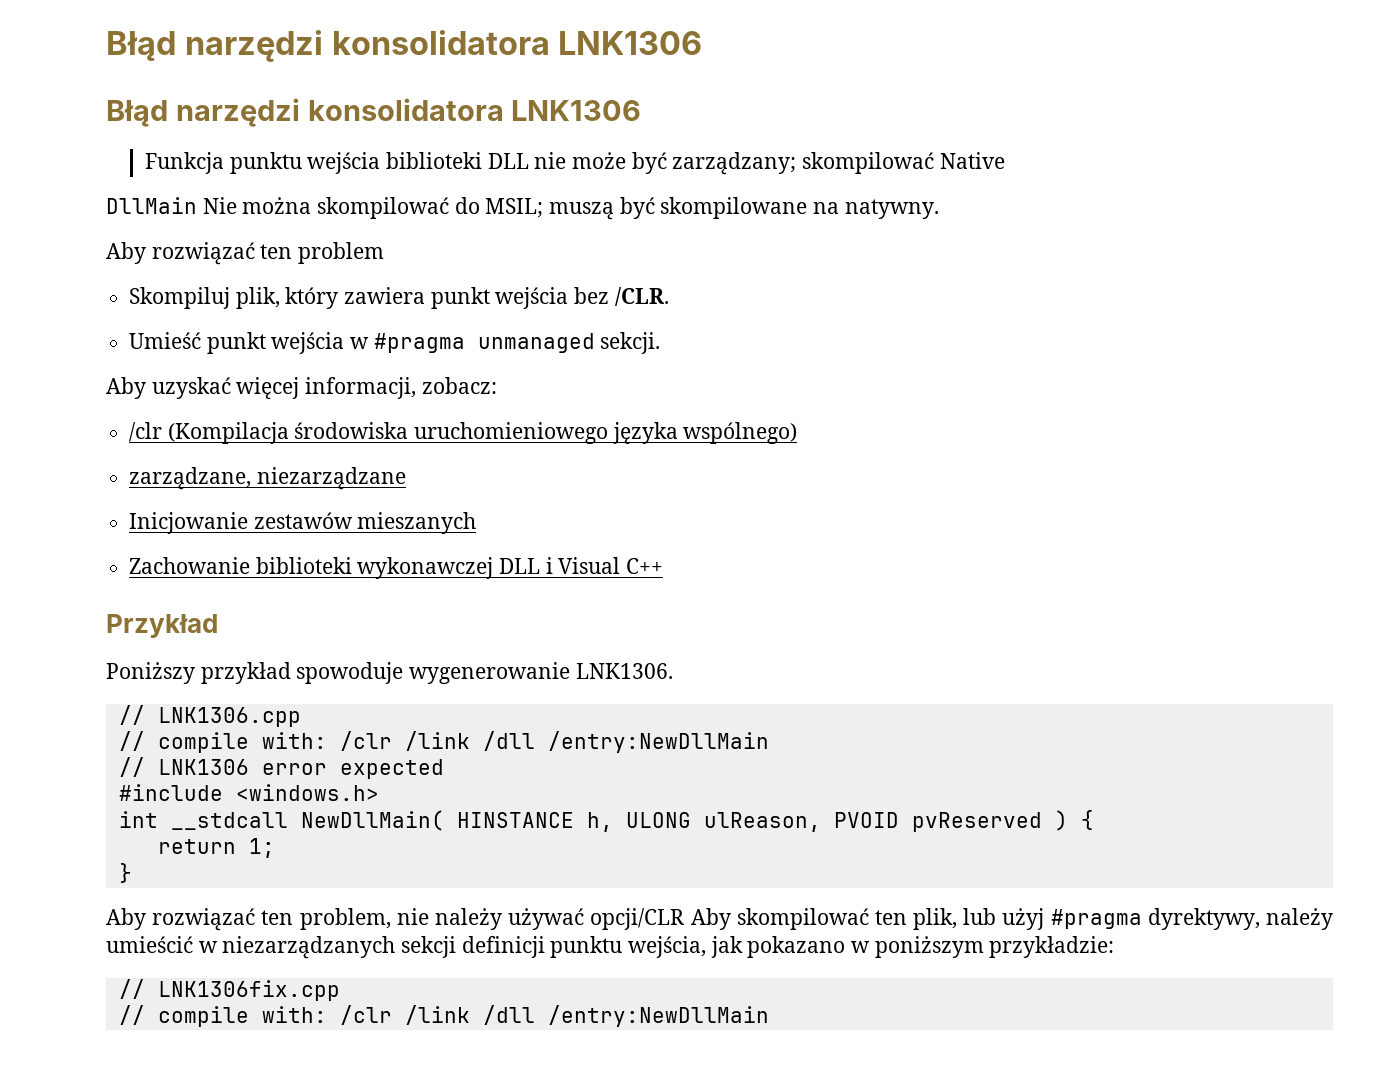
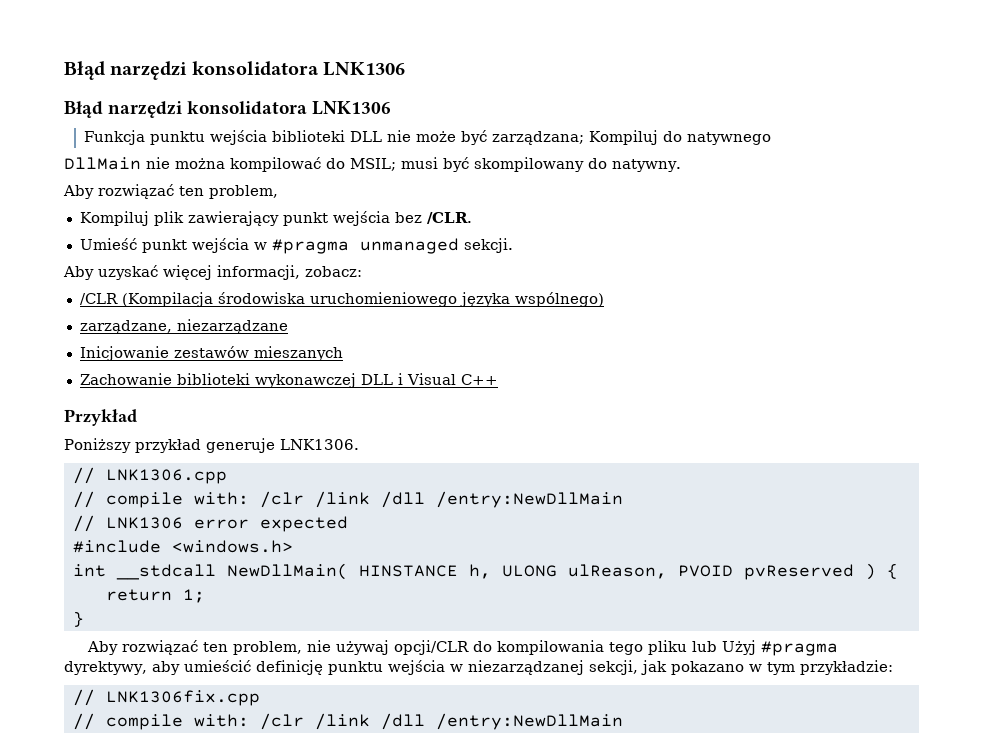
[672,152,1005,175] [106,197,840,220] zarządzany; skompilować Native // DllMain Nie można skompilować do MSIL; muszą być skompilowane na -> [491,130,771,145] [64,157,607,172] zarządzana; Kompiluj do natywnego // DllMain nie można kompilować do MSIL; musi być skompilowany do
[298,242,385,264] [129,287,426,309] problem // Skompiluj plik, który zawiera -> [209,185,278,199] [79,211,279,226] problem, // Kompiluj plik zawierający
[129,422,163,442] /clr -> [79,293,118,305] /CLR
[296,662,571,684] spowoduje wygenerowanie -> [206,438,275,453] generuje
[434,908,1333,930] [106,936,707,959] należy używać opcji/CLR Aby skompilować ten plik, lub użyj #pragma dyrektywy, należy umieścić w niezarządzanych sekcji definicji punktu wejścia, -> [336,640,839,656] [64,660,638,675] używaj opcji/CLR do kompilowania tego pliku lub Użyj #pragma dyrektywy, aby umieścić definicję punktu wejścia w niezarządzanej sekcji,
[874,936,984,958] poniższym -> [766,662,795,675] tym

